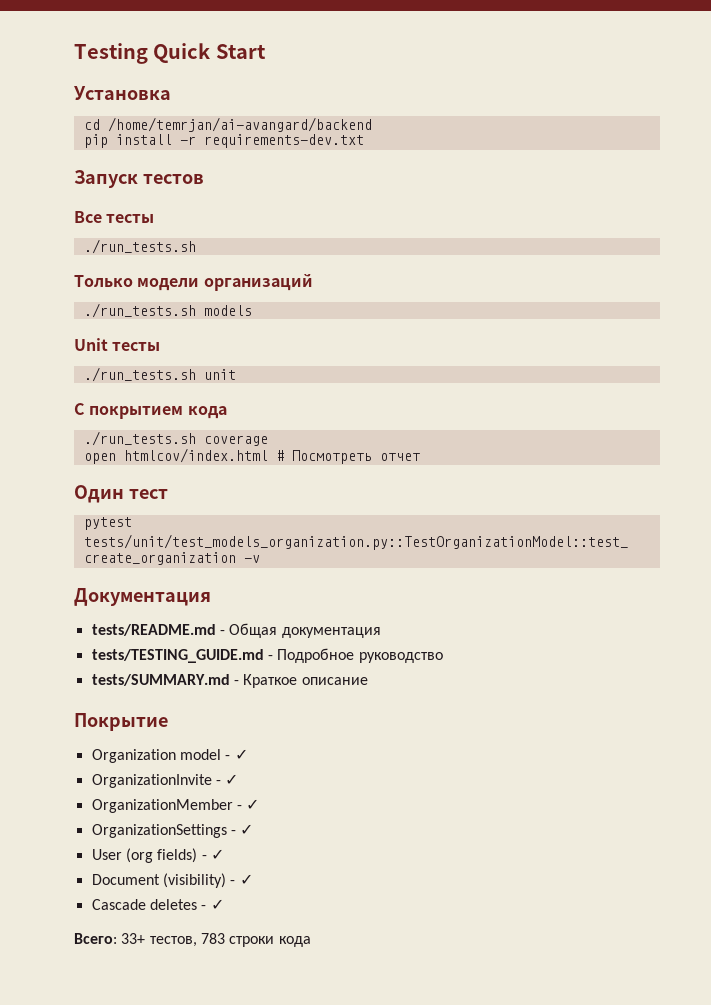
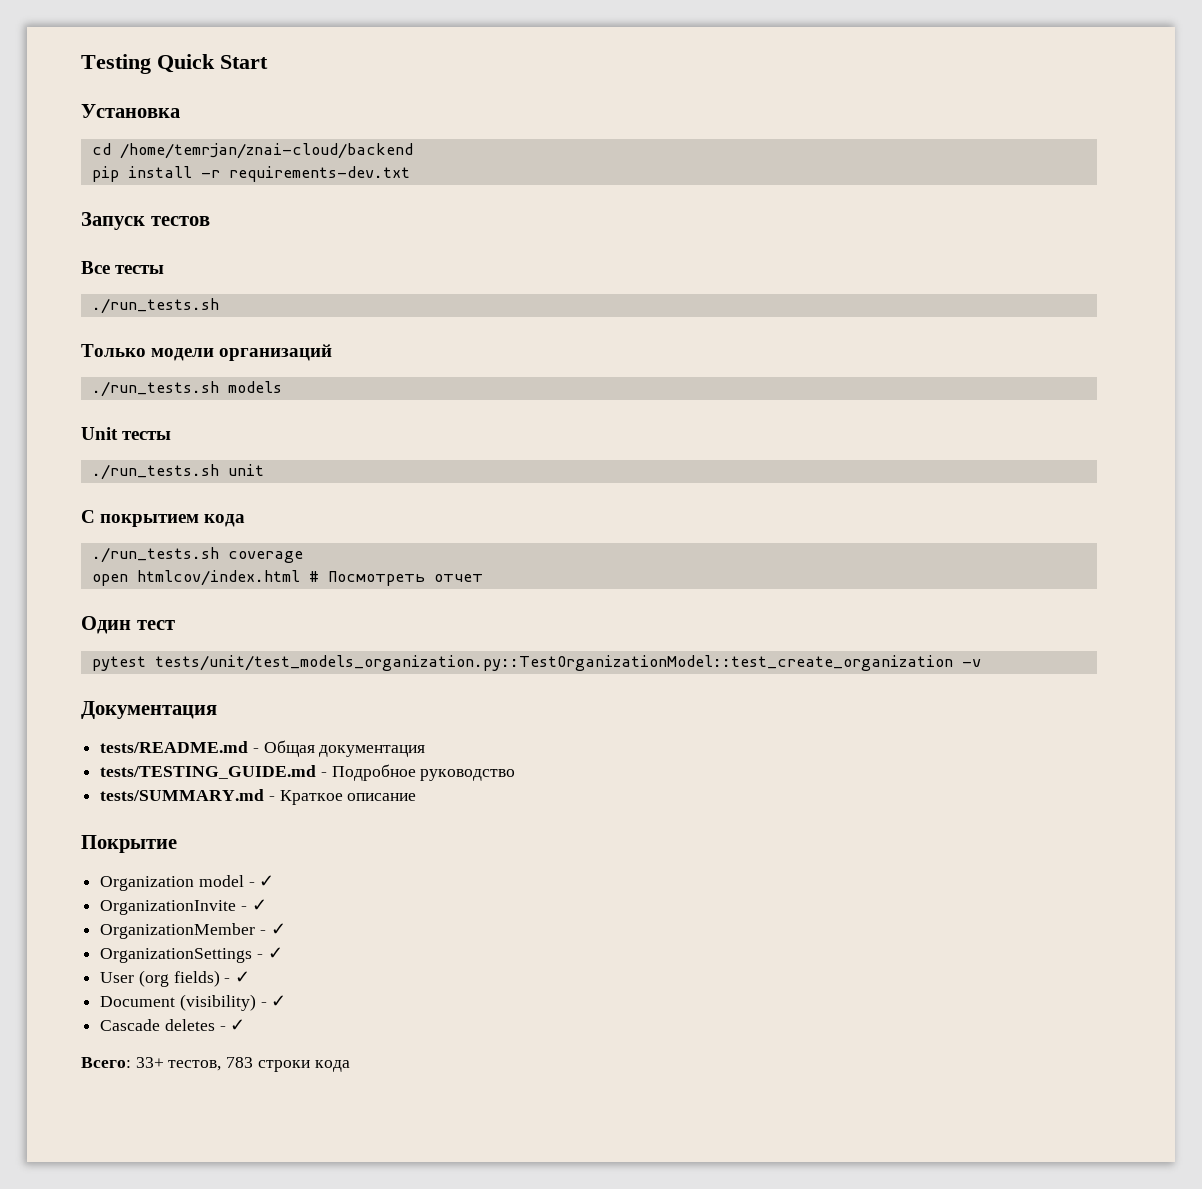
[107,117,372,132] /home/temrjan/ai-avangard/backend -> [119,143,413,159] /home/temrjan/znai-cloud/backend

